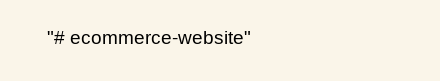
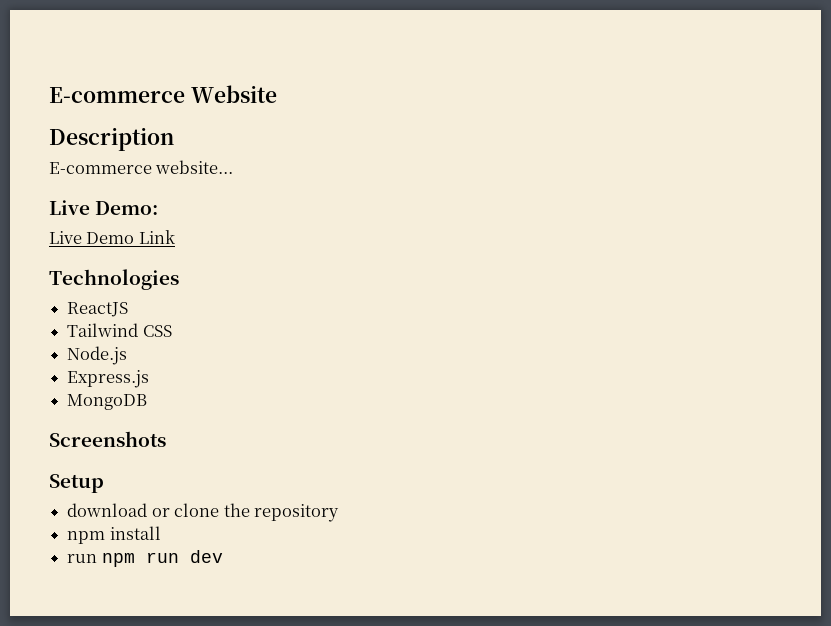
[47,31,252,44] "# ecommerce-website" -> [49,85,277,103] [49,127,174,151] [49,160,234,174] [49,200,159,215] [49,230,175,244] [49,269,179,290] [67,302,129,317] [67,323,172,337] [67,346,128,365] [67,370,150,388] [67,394,148,410] [49,431,166,447] [49,474,104,493] [67,503,339,522] [67,526,161,544] [67,550,223,567] E-commerce Website // Description // E-commerce website... // Live Demo: // Live Demo Link // Technologies // ReactJS // Tailwind CSS // Node.js // Express.js // MongoDB // Screenshots // Setup // download or clone the repository // npm install // run npm run dev

